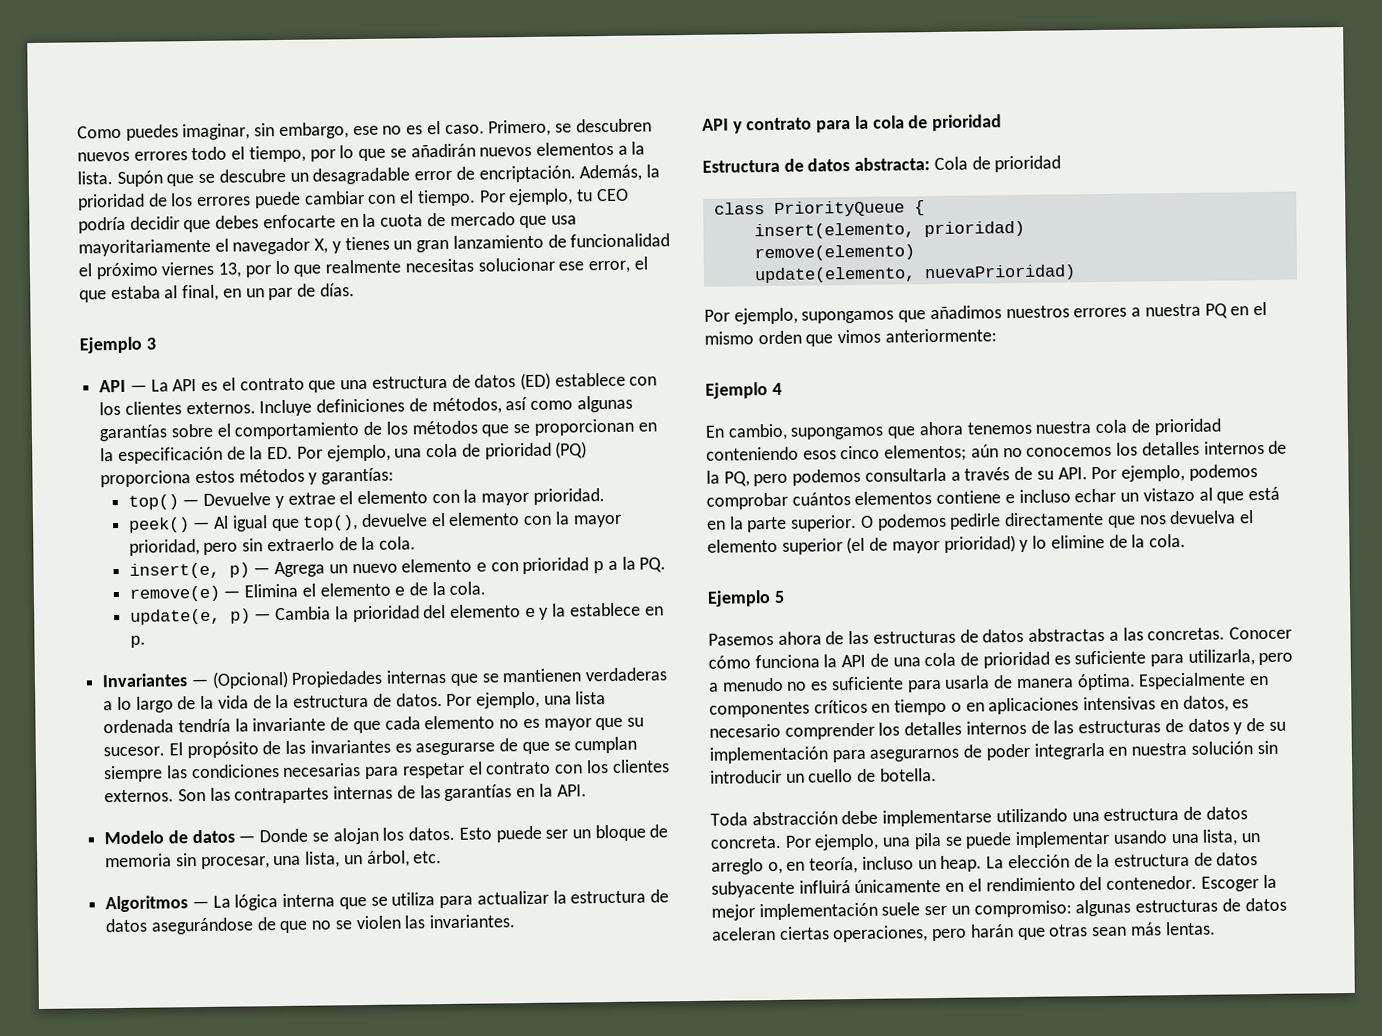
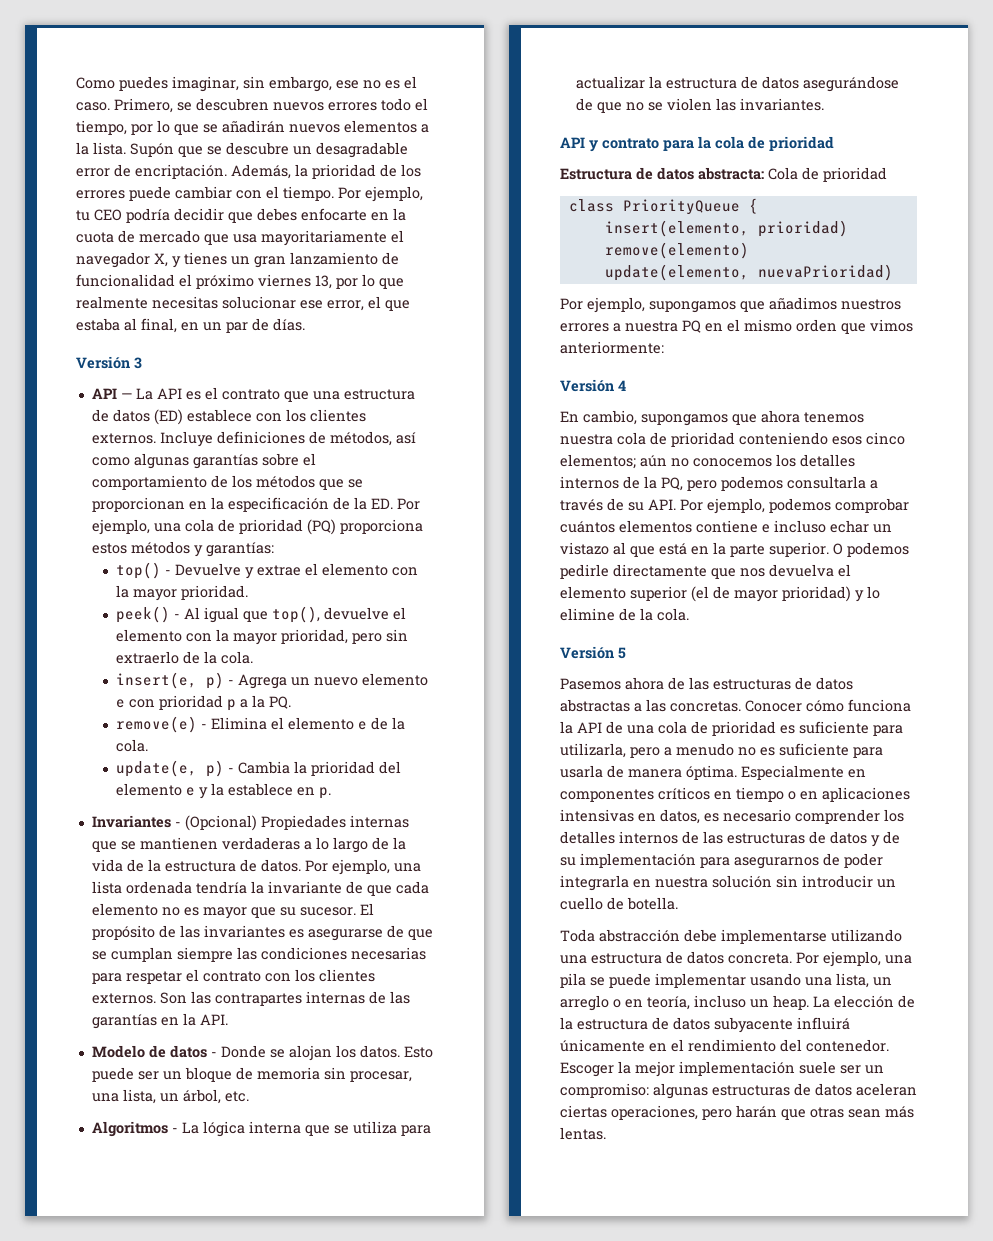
[79,336,142,354] Ejemplo -> [76,356,130,369] Versión
[182,499,200,507] — -> [165,570,172,575] -
[193,521,211,530] — -> [174,614,181,619] -
[253,567,271,575] — -> [228,680,235,685] -
[223,590,241,598] — -> [201,724,208,729] -
[254,613,272,621] — -> [228,768,235,773] -
[190,678,209,687] — -> [174,822,181,827] -
[238,835,256,843] — -> [210,1052,217,1057] -
[191,900,209,909] — -> [171,1128,178,1133] -
[705,382,768,399] Ejemplo -> [560,379,614,392] Versión
[707,590,771,607] Ejemplo -> [560,646,614,659] Versión
[767,861,783,875] o, -> [613,999,621,1008] o

